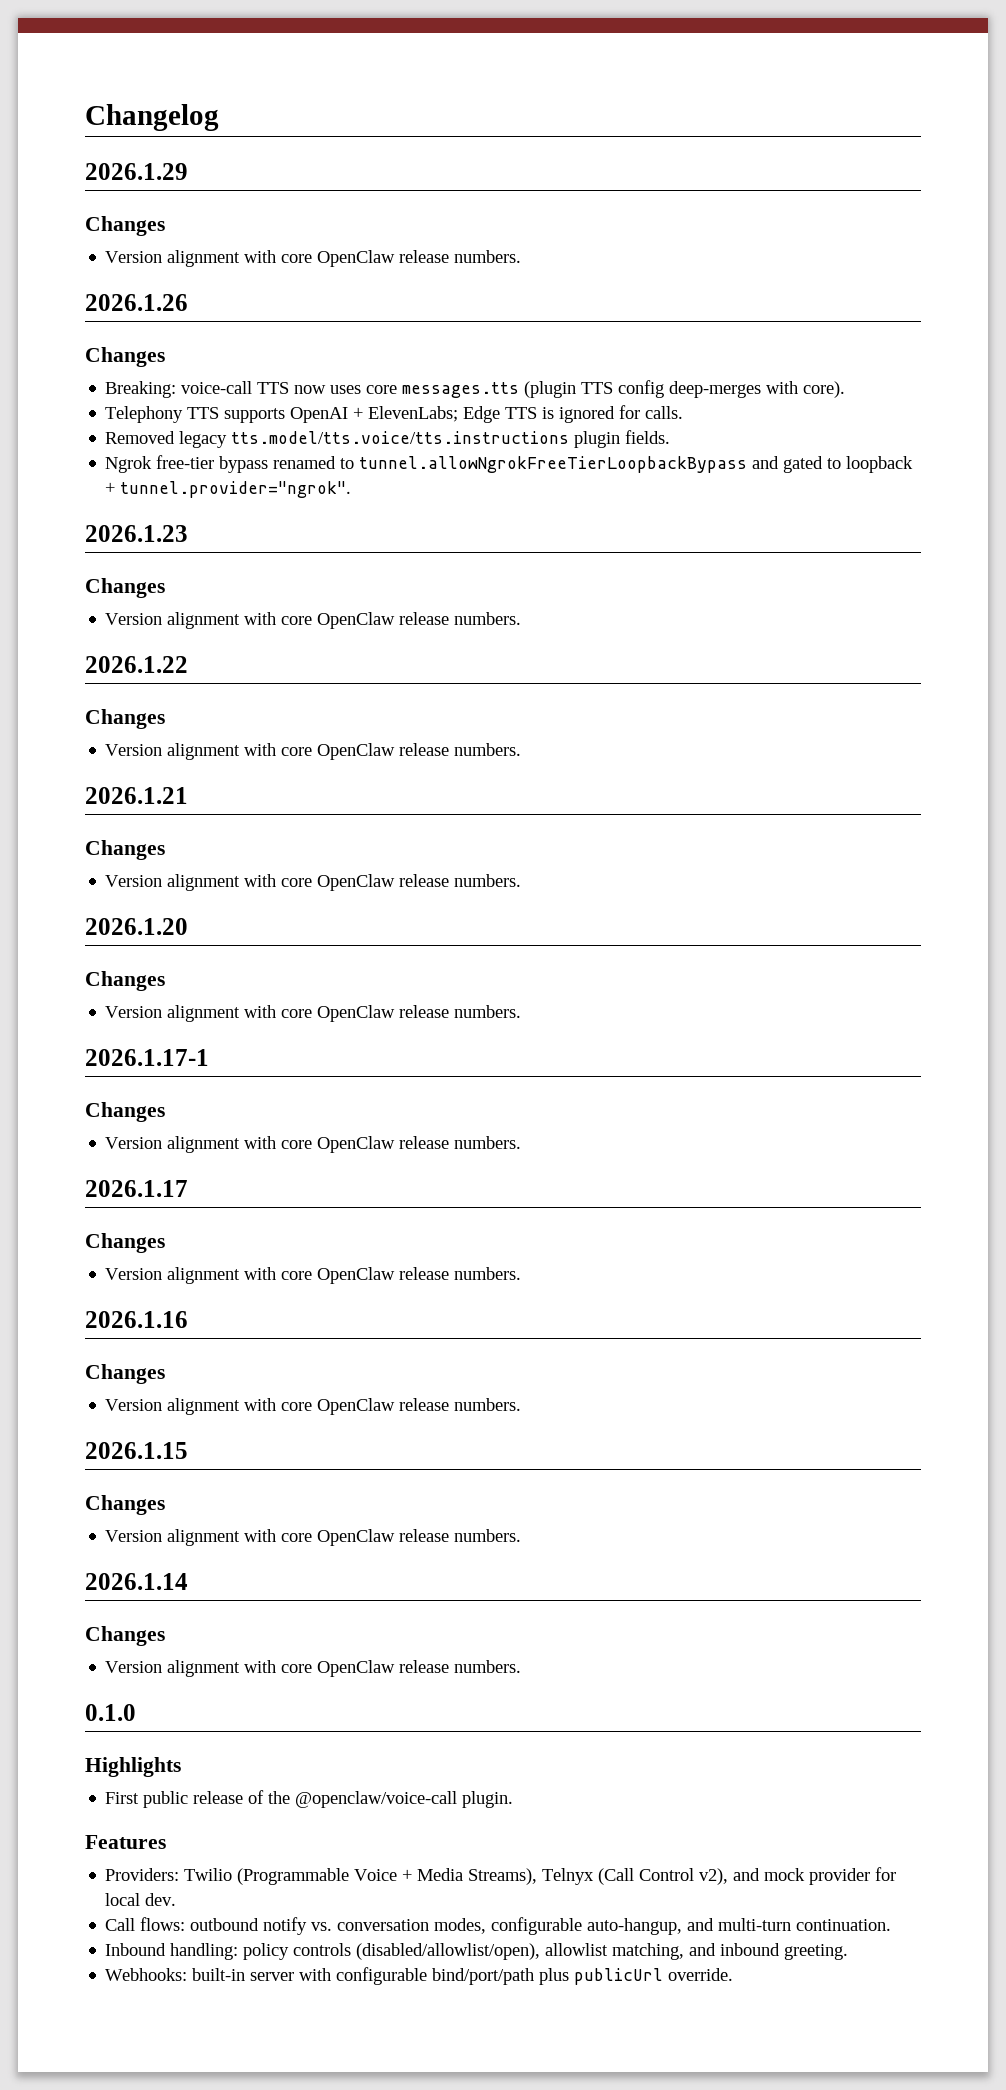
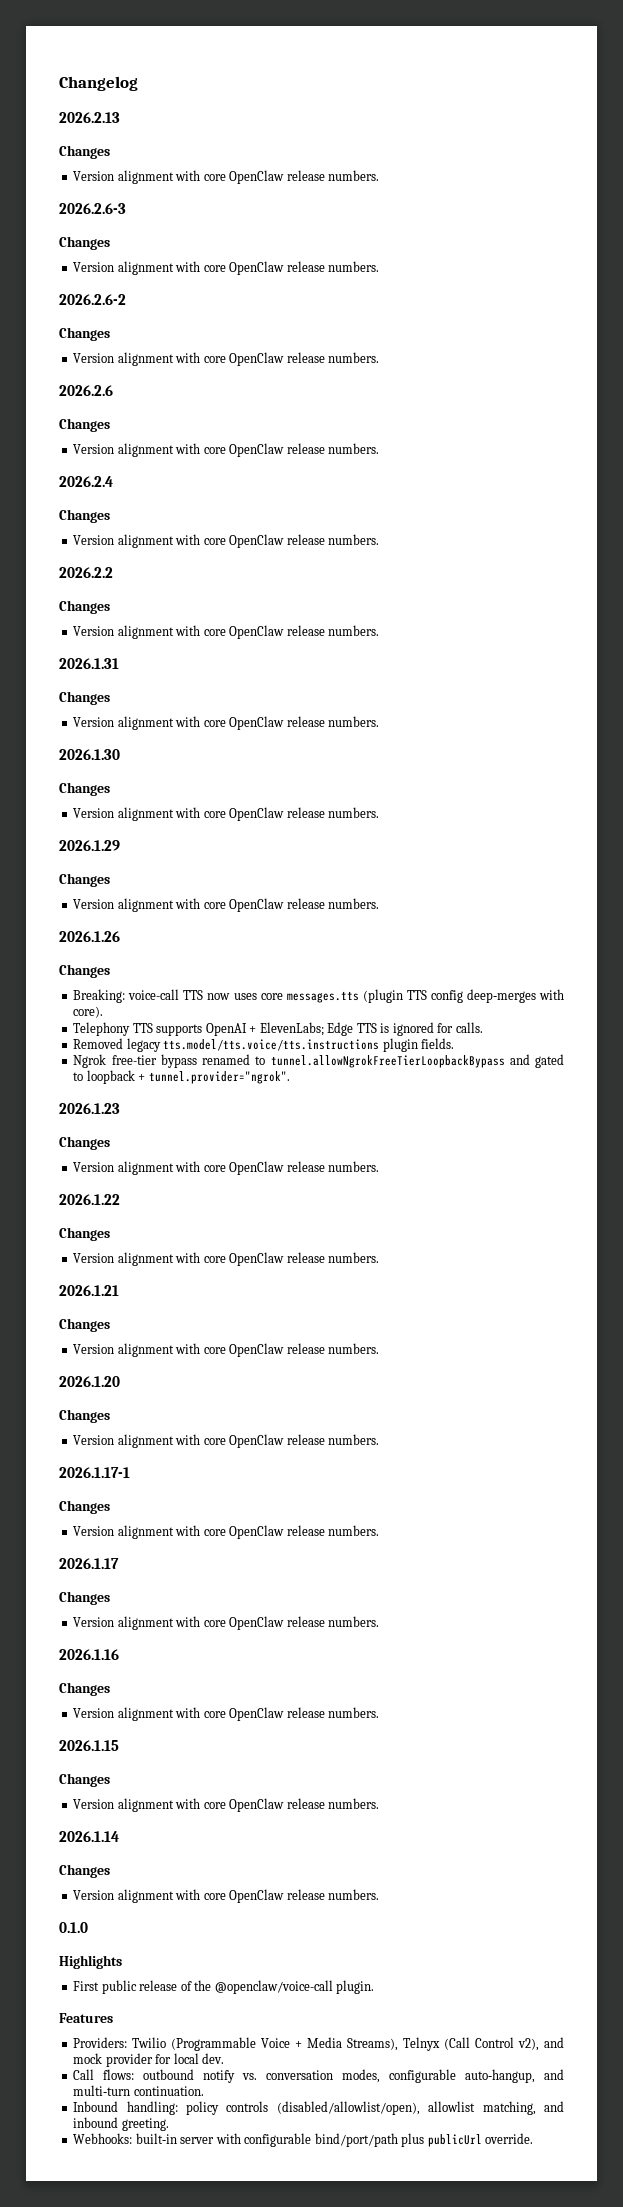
(219, 117) none -> [59,112,120,123] [59,145,110,159] [73,170,380,184] [59,203,126,214] [59,236,110,250] [73,261,380,275] [59,294,126,305] [59,327,110,341] [73,352,380,366] [59,385,113,396] [59,418,110,432] [73,443,380,457] [59,476,113,487] [59,509,110,523] [73,534,380,548] [59,567,113,578] [59,600,110,614] [73,625,380,639] [59,658,119,669] [59,691,110,705] [73,716,380,730] [59,749,120,760] [59,782,110,796] [73,807,380,821] // 2026.2.13 // Changes // Version alignment with core OpenClaw release numbers. // 2026.2.6-3 // Changes // Version alignment with core OpenClaw release numbers. // 2026.2.6-2 // Changes // Version alignment with core OpenClaw release numbers. // 2026.2.6 // Changes // Version alignment with core OpenClaw release numbers. // 2026.2.4 // Changes // Version alignment with core OpenClaw release numbers. // 2026.2.2 // Changes // Version alignment with core OpenClaw release numbers. // 2026.1.31 // Changes // Version alignment with core OpenClaw release numbers. // 2026.1.30 // Changes // Version alignment with core OpenClaw release numbers.

